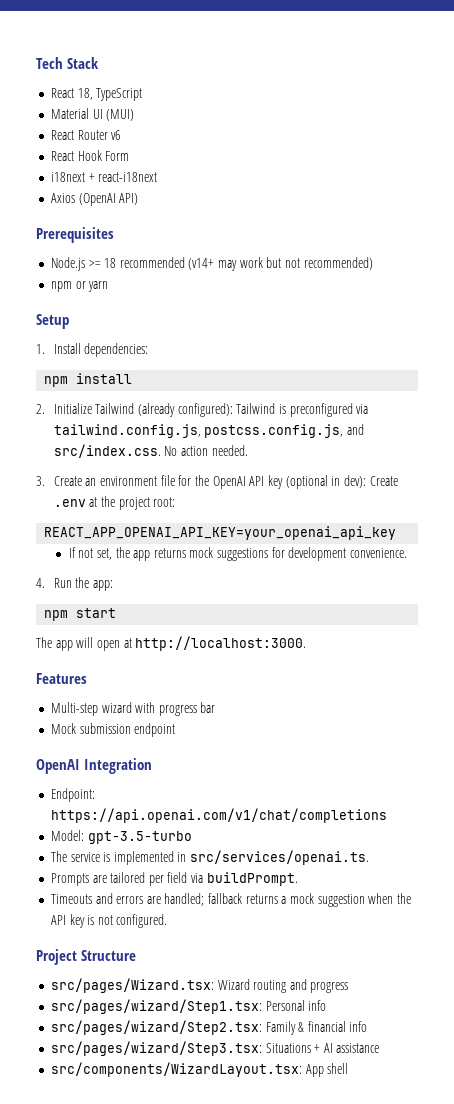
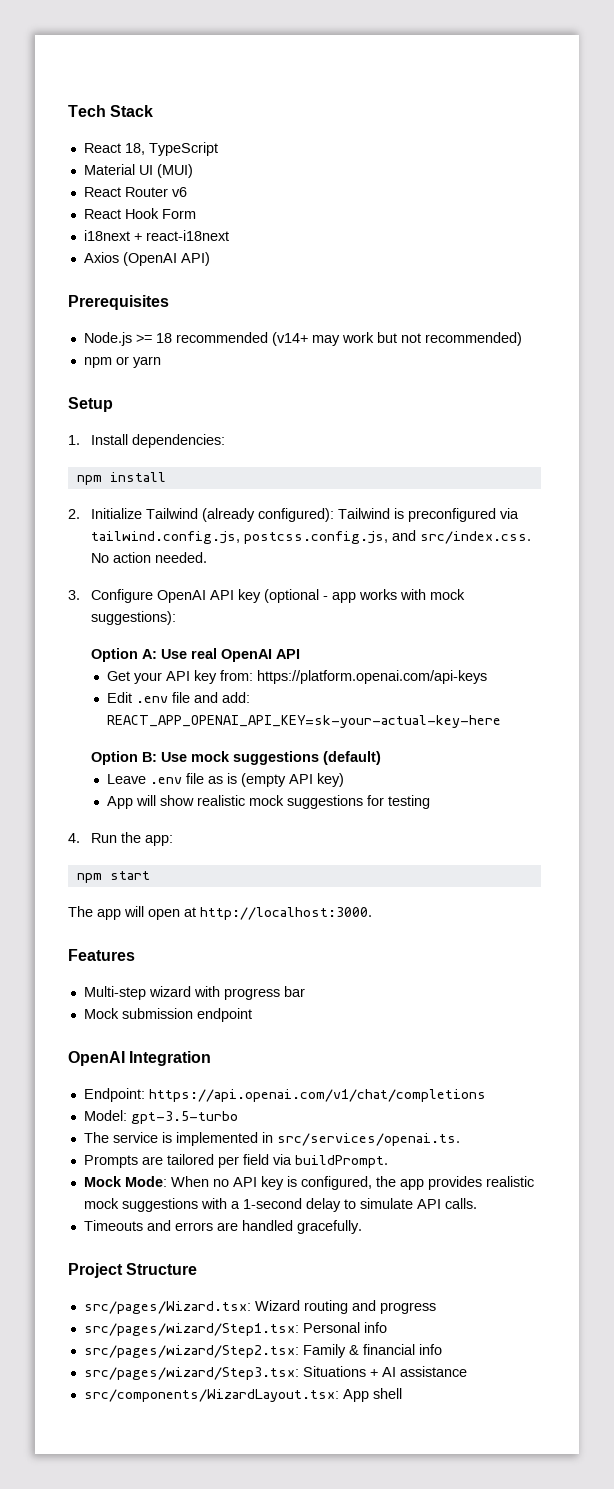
[53,475,398,489] [53,496,176,510] [44,526,397,540] [68,547,186,561] Create an environment file for the OpenAI API key (optional in dev): Create .env at the project root: // REACT_APP_OPENAI_API_KEY=your_openai_api_key // If not set, the app returns -> [91,589,466,603] [91,611,177,625] [91,648,301,662] [107,670,488,684] [107,692,251,703] [107,715,502,728] [91,751,382,765] [107,773,345,787] [107,795,246,809] Configure OpenAI API key (optional - app works with mock suggestions): // Option A: Use real OpenAI API // Get your API key from: https://platform.openai.com/api-keys // Edit .env file and add: REACT_APP_OPENAI_API_KEY=sk-your-actual-key-here // Option B: Use mock suggestions (default) // Leave .env file as is (empty API key) // App will show realistic
[288,547,408,561] development convenience. -> [388,795,431,809] testing
[50,893,411,907] [50,914,168,928] Timeouts and errors are handled; fallback returns a mock suggestion when the API key is not configured. -> [83,1176,534,1190] [83,1198,477,1212] [83,1220,362,1234] Mock Mode: When no API key is configured, the app provides realistic mock suggestions with a 1-second delay to simulate API calls. // Timeouts and errors are handled gracefully.

